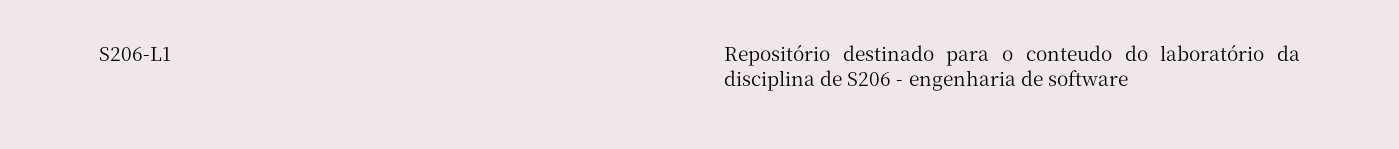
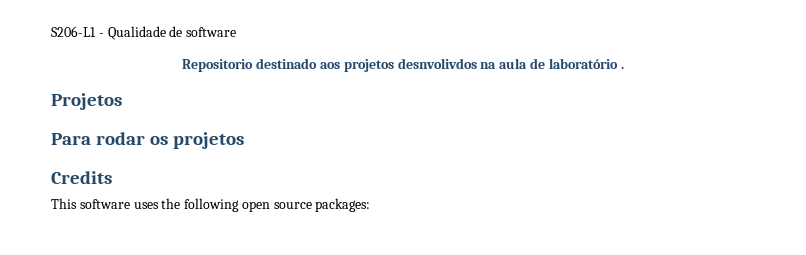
[724,44,1300,66] [724,70,1128,91] // Repositório destinado para o conteudo do laboratório da disciplina de S206 - engenharia de software -> [98,26,237,40] [182,58,624,72] [51,93,122,110] [51,132,245,149] [51,171,112,184] [51,198,371,212] - Qualidade de software // Repositorio destinado aos projetos desnvolivdos na aula de laboratório . // Projetos // Para rodar os projetos // Credits // This software uses the following open source packages:

